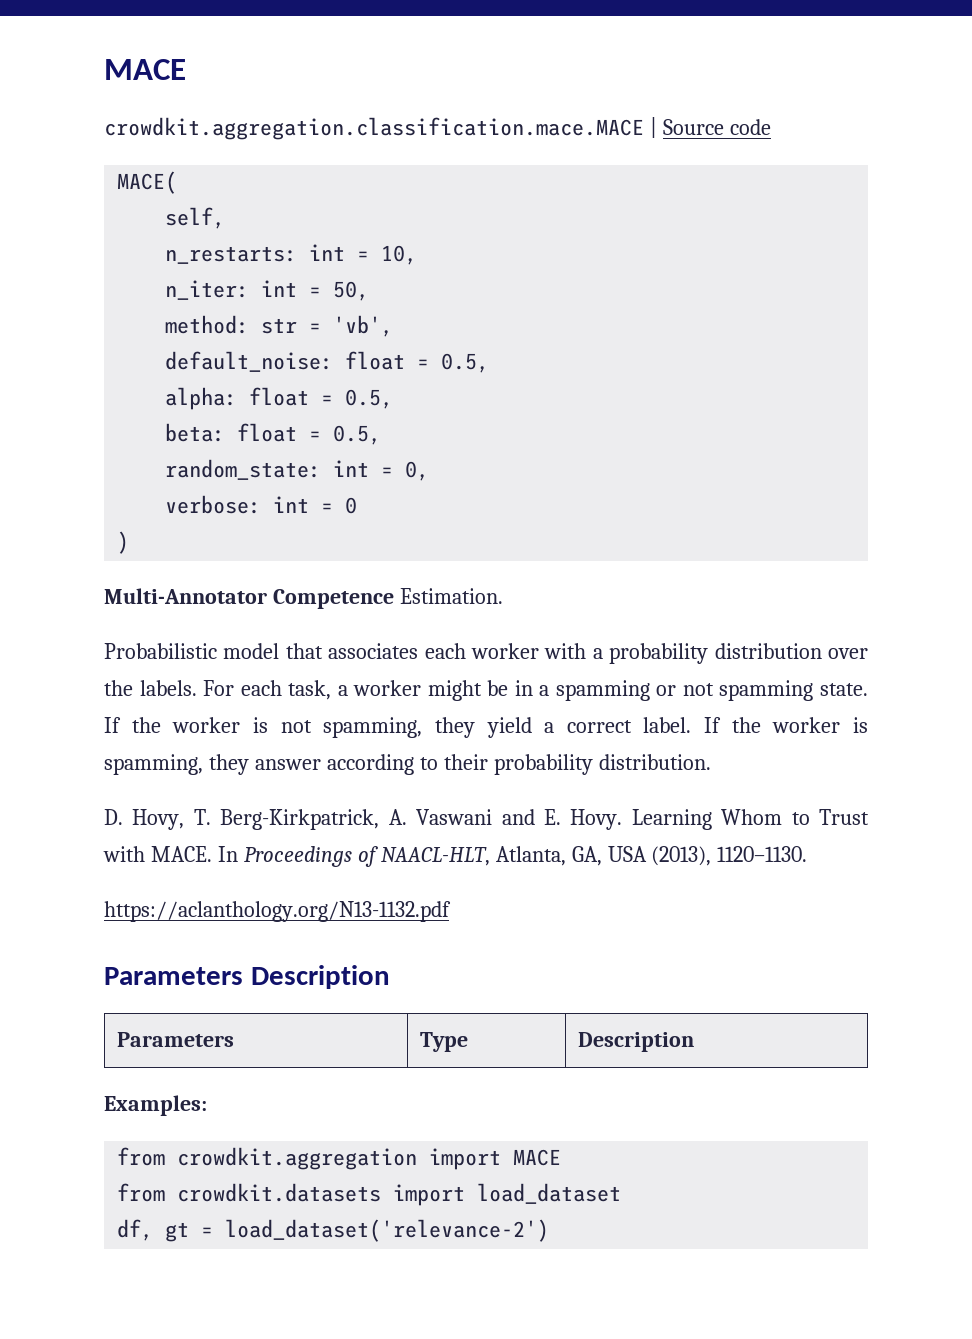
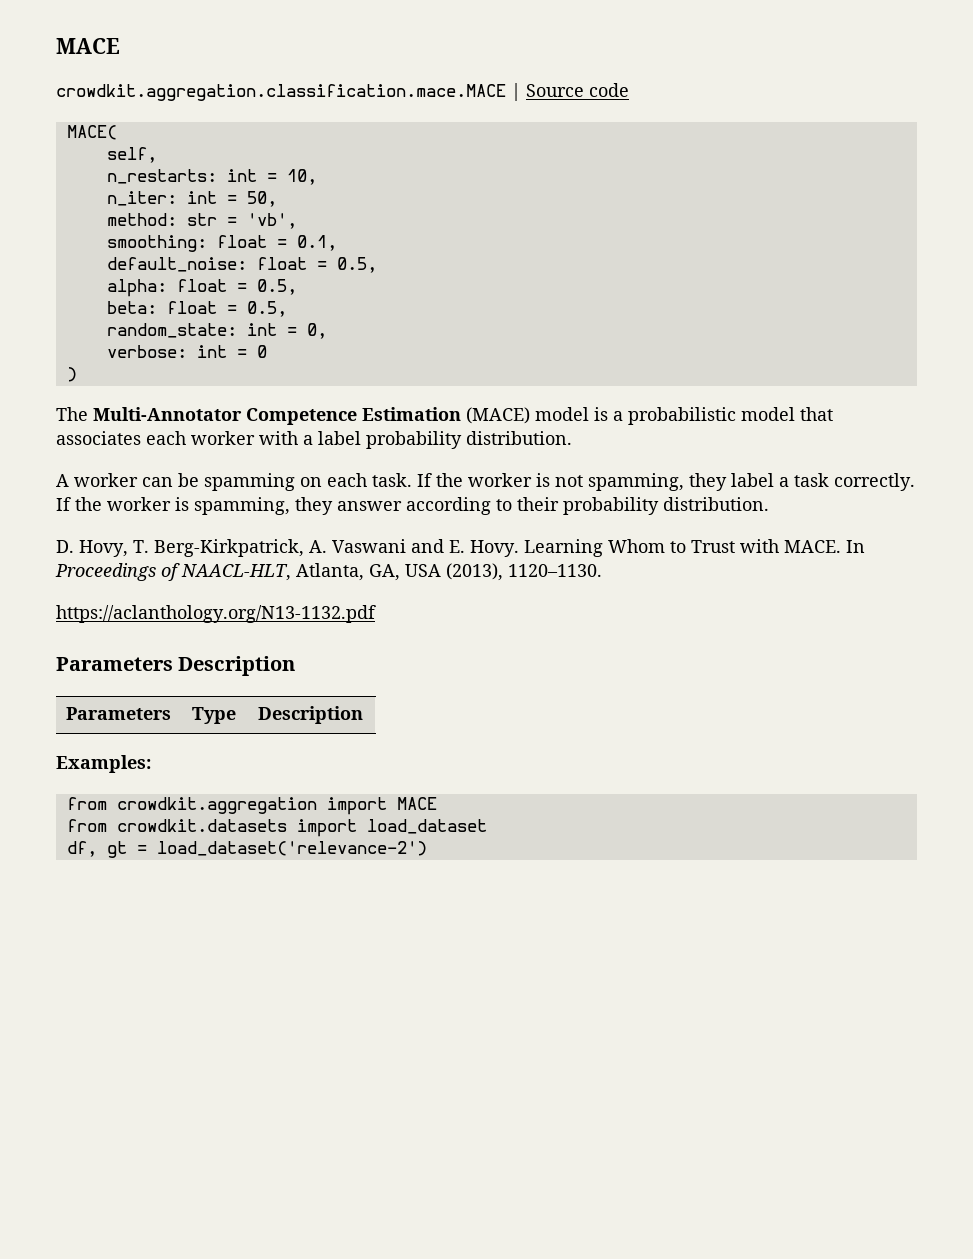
(394, 326) none -> [106,235,337,252] // smoothing: float = 0.1,
(130, 542) none -> [56,407,88,421] The
[399,588,503,604] [104,643,217,659] Estimation. // Probabilistic -> [362,407,736,425] Estimation (MACE) model is a probabilistic
[609,643,868,664] [104,680,868,701] probability distribution over the labels. For each task, a worker might be in a spamming or not spamming state. -> [318,431,572,449] [56,473,412,491] label probability distribution. // A worker can be spamming on each task.
[486,717,692,738] yield a correct label. -> [731,473,915,491] label a task correctly.

